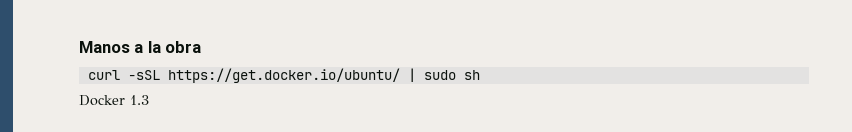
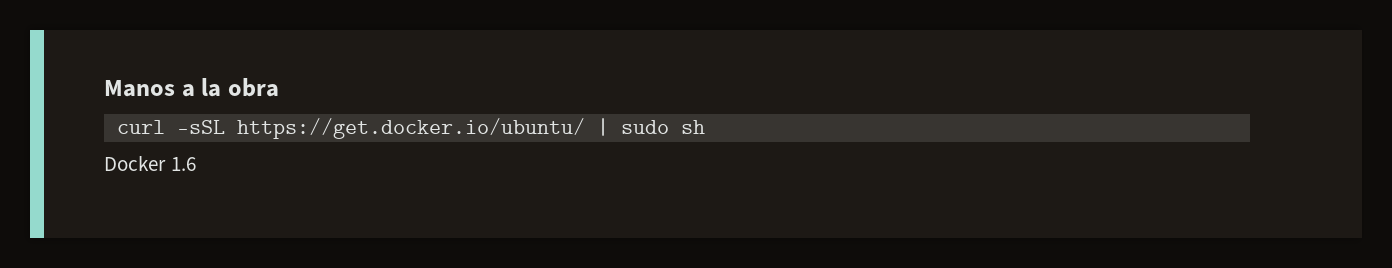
[130,95,149,105] 1.3 -> [170,157,196,171] 1.6

